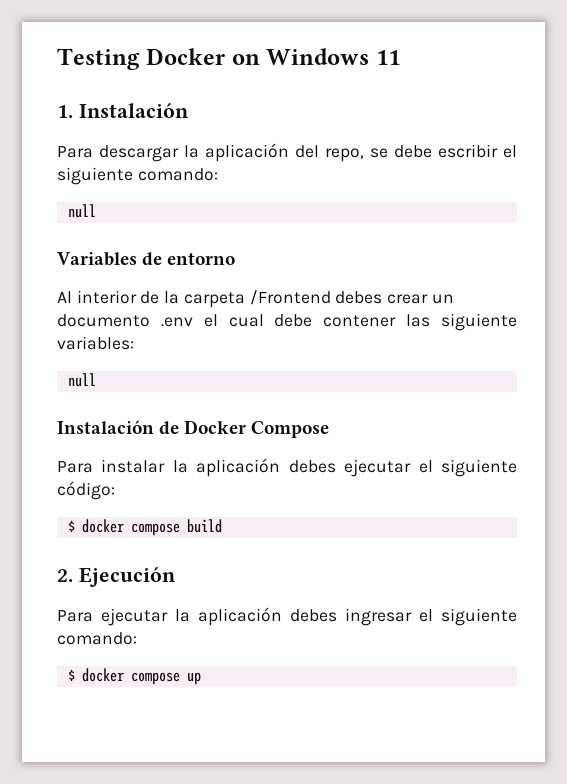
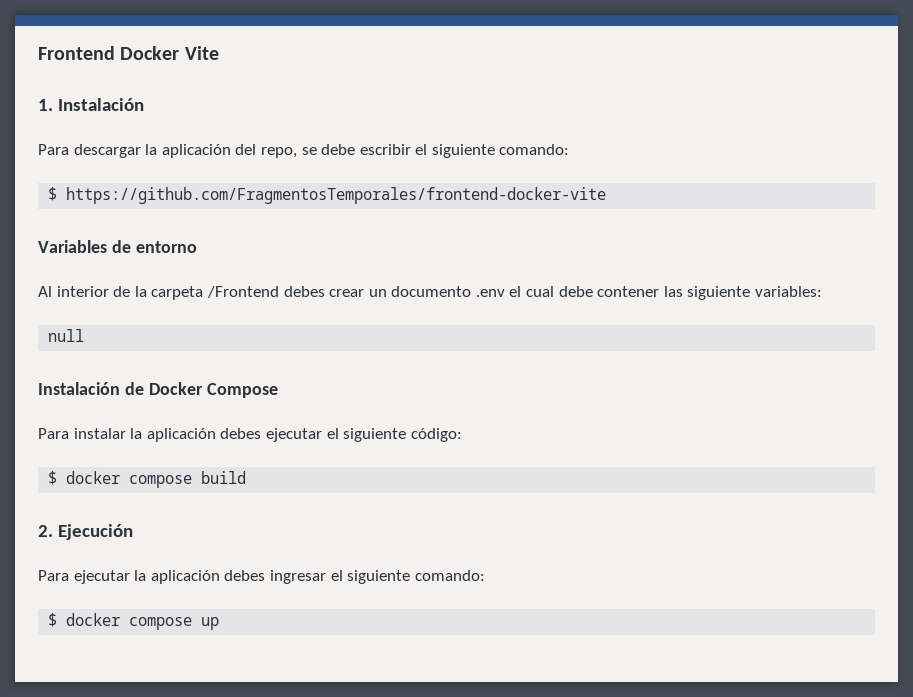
[57,48,400,70] Testing Docker on Windows 11 -> [38,46,219,60] Frontend Docker Vite
[67,204,96,218] null -> [48,187,607,204] $ https://github.com/FragmentosTemporales/frontend-docker-vite

